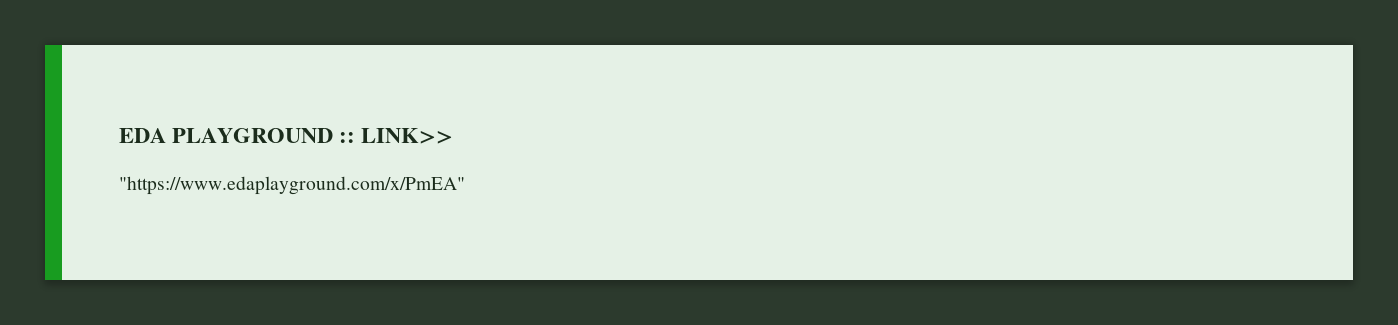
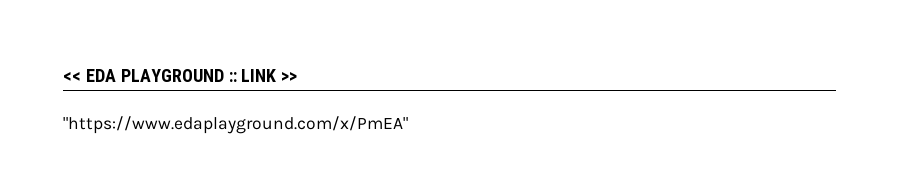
(119, 135) none -> [63,72,81,82] <<
[361,128,454,144] LINK>> -> [241,69,298,82] LINK >>

